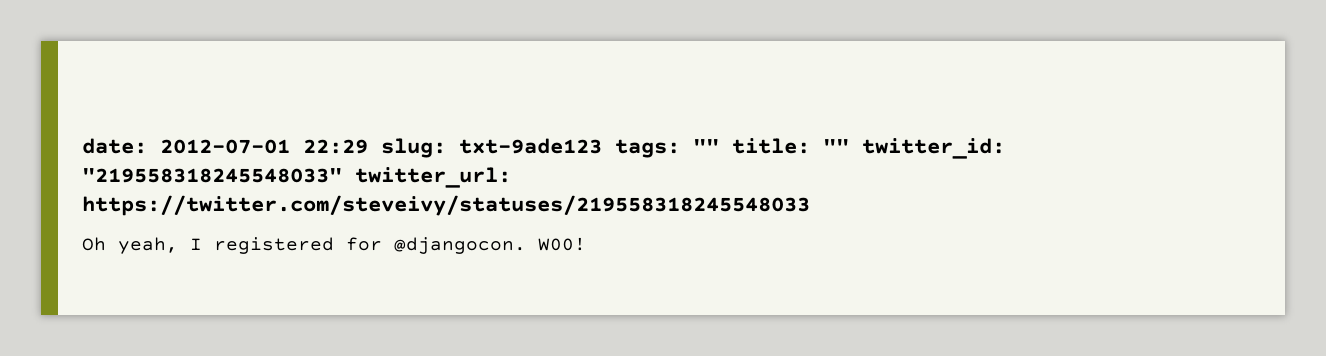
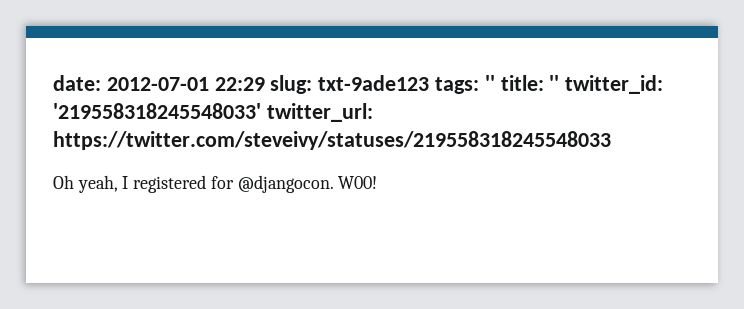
[693,138,1005,159] [82,168,342,183] "" title: "" twitter_id: "219558318245548033" -> [484,75,664,94] [53,103,261,119] '' title: '' twitter_id: '219558318245548033'

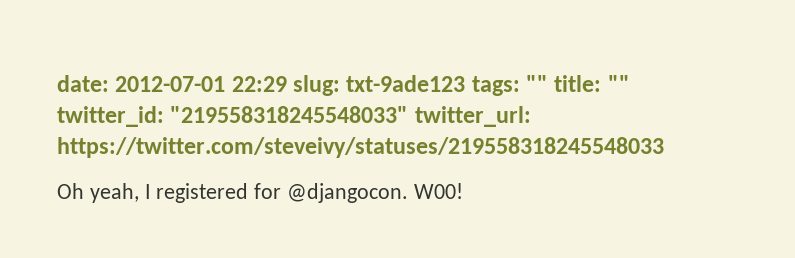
[484,75,664,94] [53,103,261,119] '' title: '' twitter_id: '219558318245548033' -> [526,75,630,92] [57,106,409,127] "" title: "" twitter_id: "219558318245548033"

